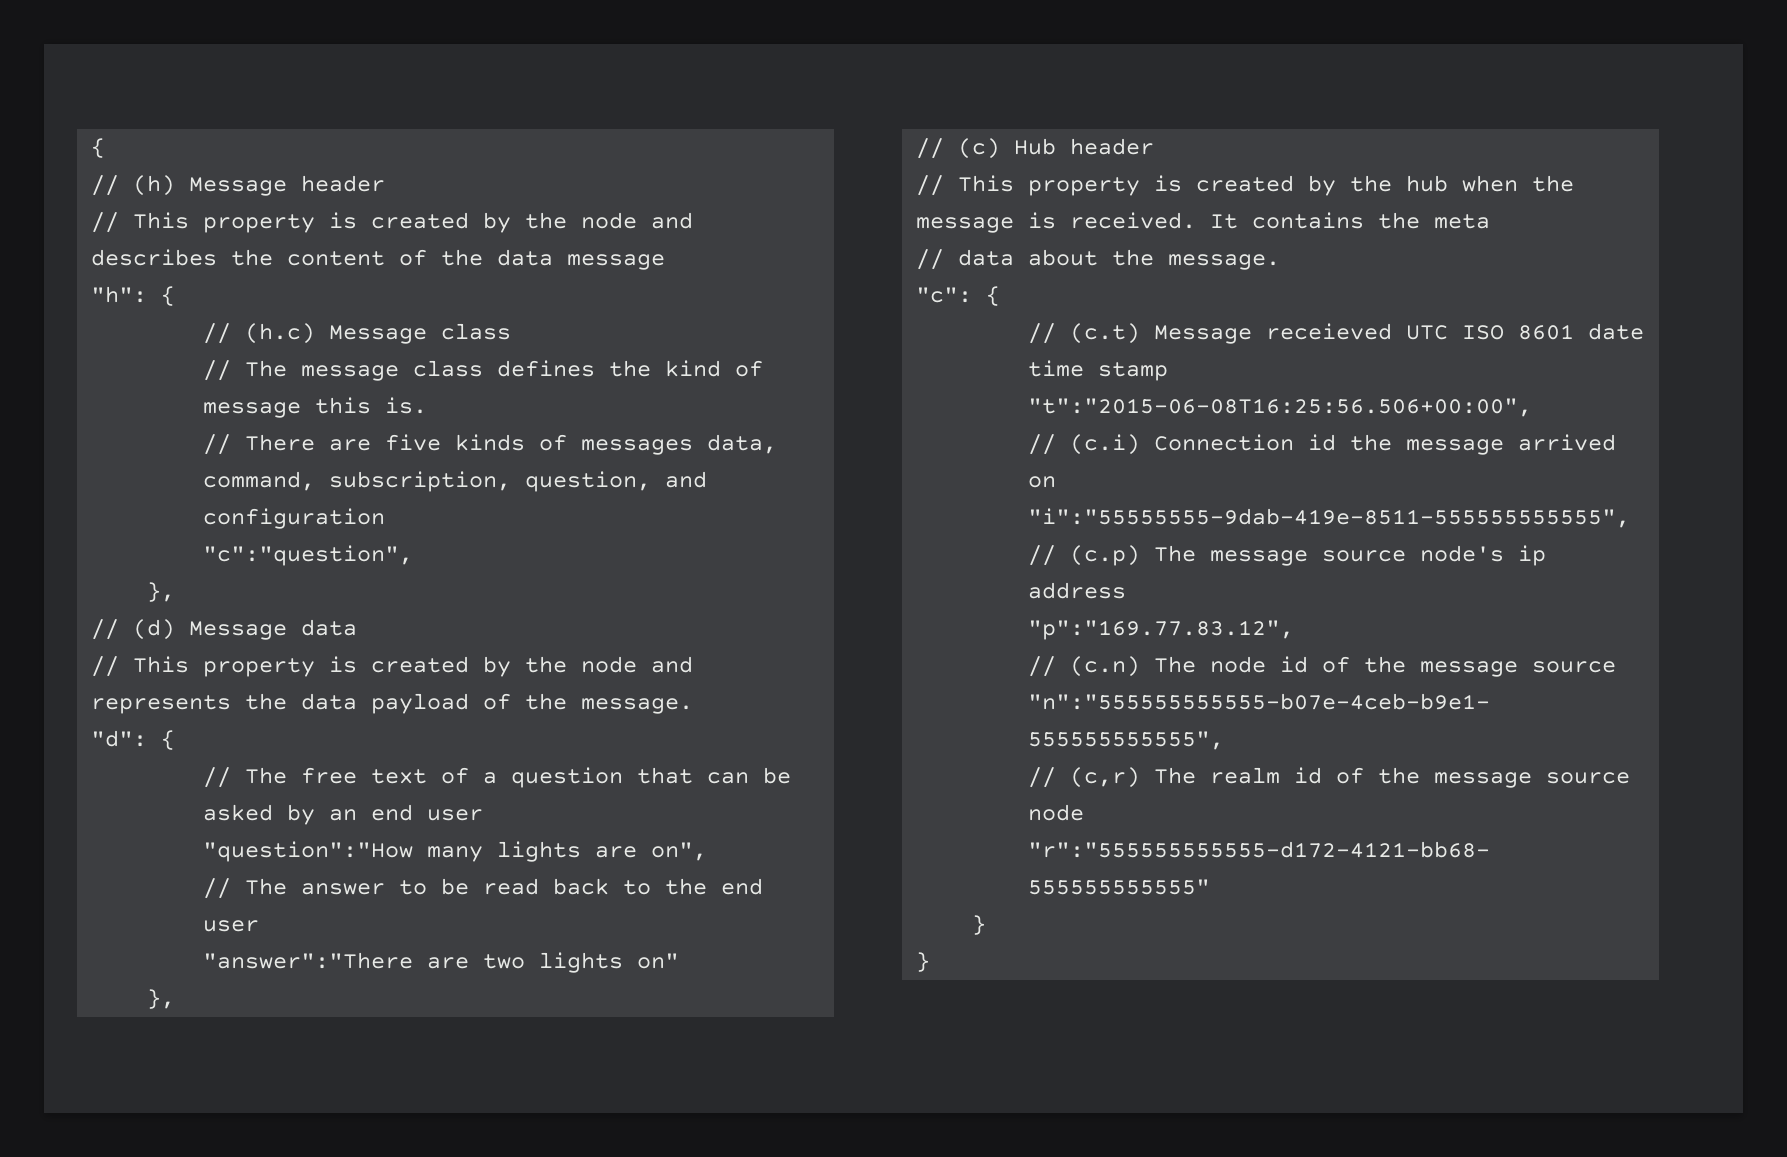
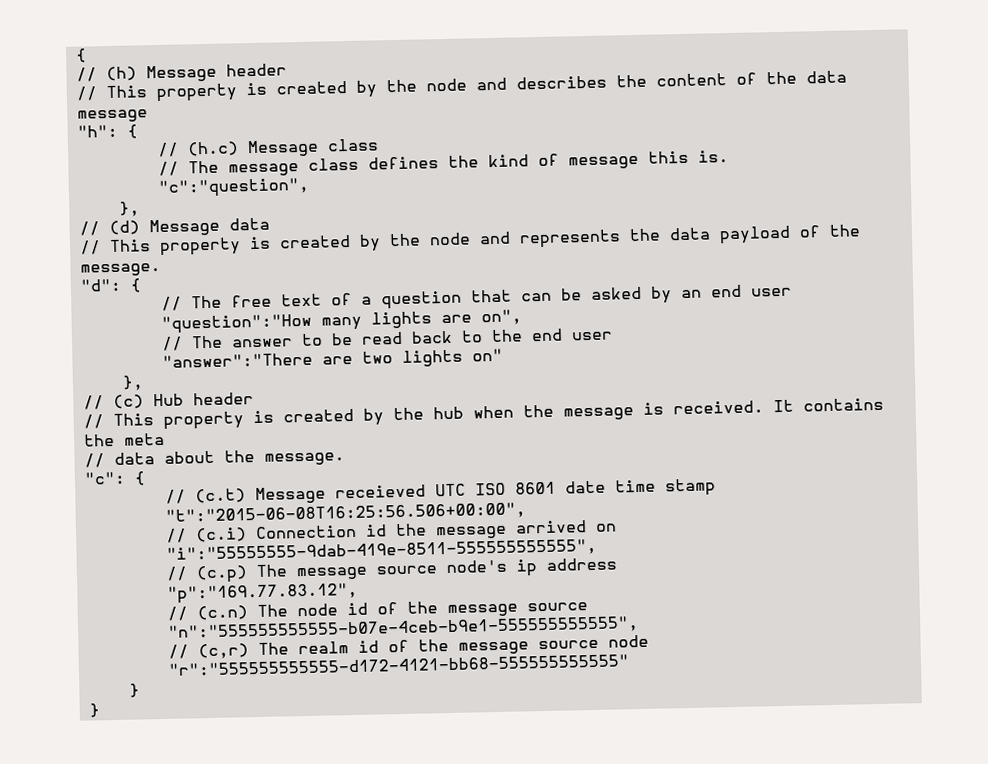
[203,434,778,455] [203,471,708,492] [203,508,386,529] // // There are five kinds of messages data, command, subscription, question, and configuration -> (729, 156) none

